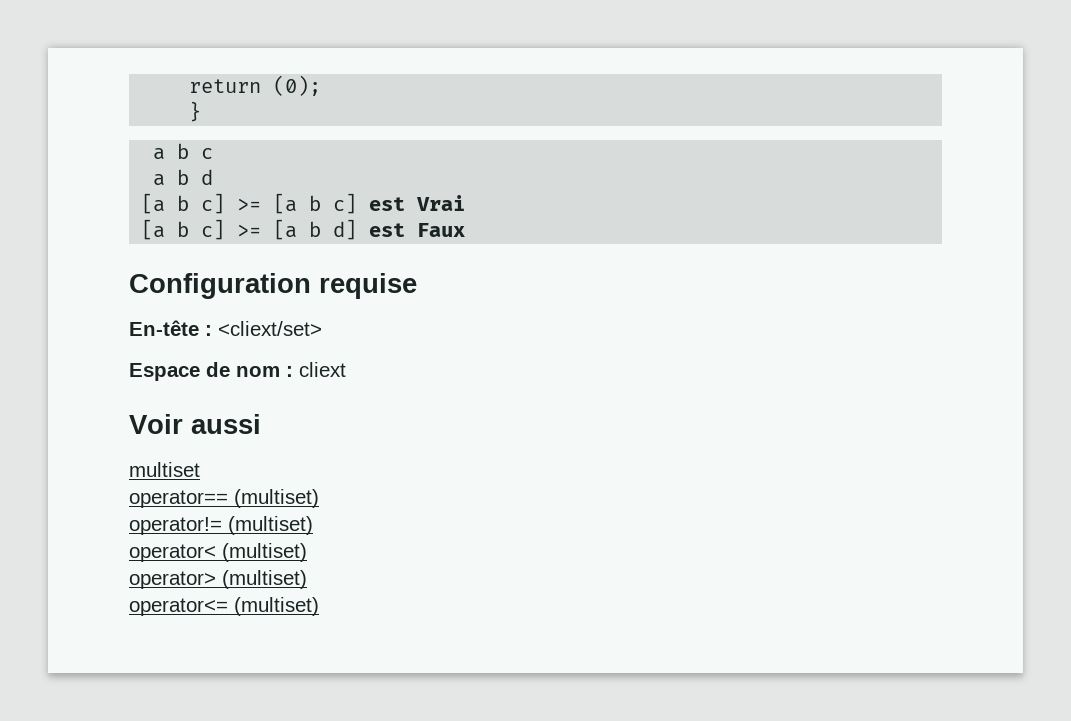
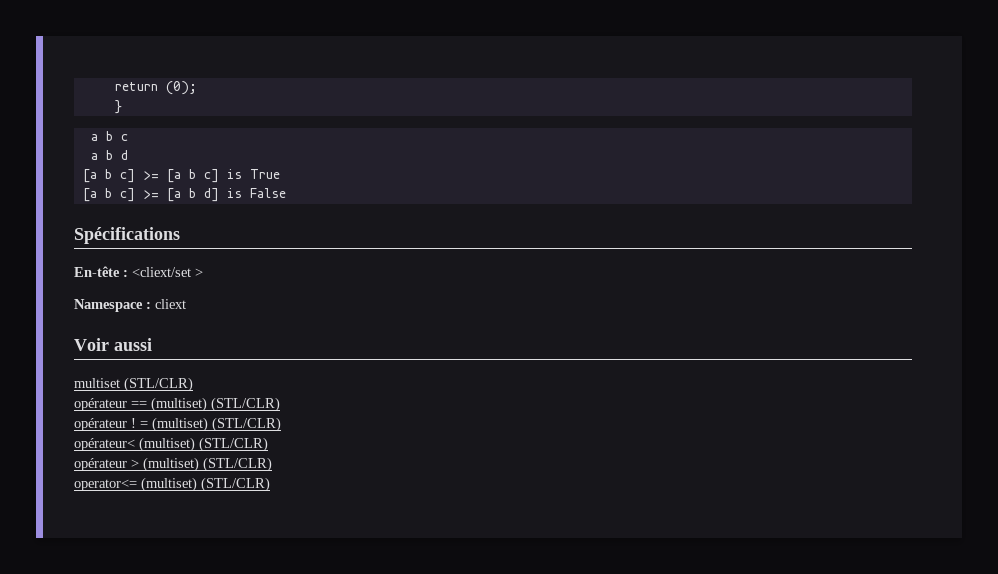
[369,195,466,211] est Vrai -> [226,169,280,179] is True
[369,223,466,237] [129,273,417,299] [129,320,322,336] [129,362,280,381] est Faux // Configuration requise // En-tête : <cliext/set> // Espace de nom -> [226,188,286,198] [74,227,180,244] [74,266,203,277] [74,299,143,312] is False // Spécifications // En-tête : <cliext/set > // Namespace
[129,489,319,508] [129,516,313,535] [129,543,307,562] [129,570,307,589] // operator== (multiset) // operator!= (multiset) // operator< (multiset) // operator> (multiset) -> [124,377,193,392] [74,397,280,412] [74,417,281,432] [74,437,268,452] [74,457,272,472] (STL/CLR) // opérateur == (multiset) (STL/CLR) // opérateur ! = (multiset) (STL/CLR) // opérateur< (multiset) (STL/CLR) // opérateur > (multiset) (STL/CLR)
(319, 606) none -> [201,477,270,492] (STL/CLR)

